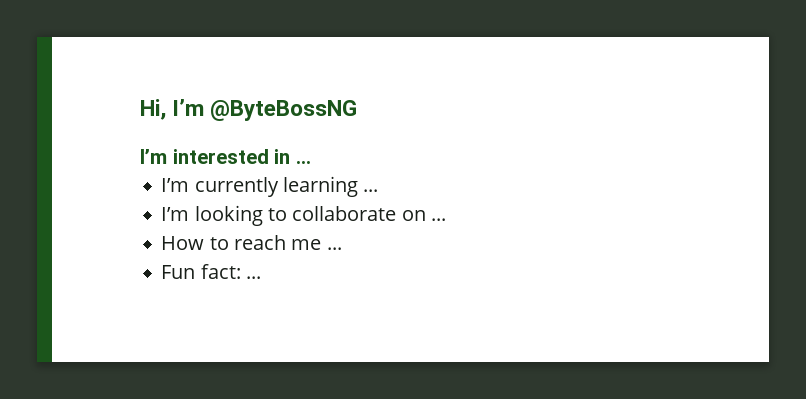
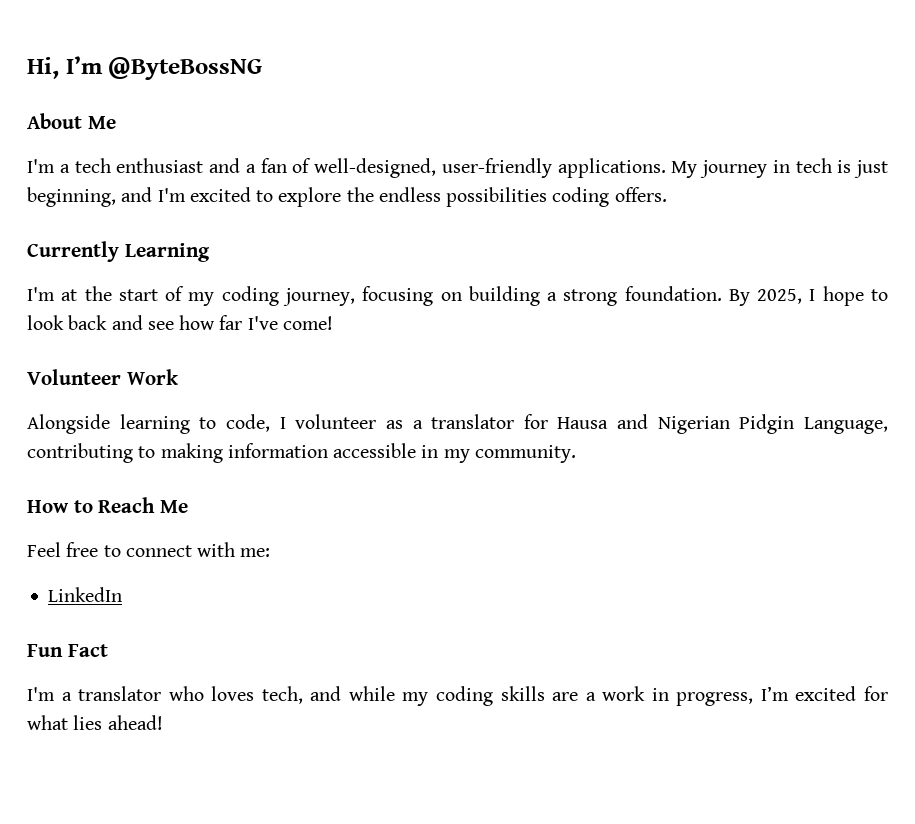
[140,149,311,164] [161,176,379,197] [161,205,446,226] [161,235,342,250] [161,264,261,279] I’m interested in ... // I’m currently learning ... // I’m looking to collaborate on ... // How to reach me ... // Fun fact: ... -> [27,113,116,129] [27,158,888,178] [27,187,667,207] [27,241,210,262] [27,286,889,306] [27,315,333,330] [27,369,179,385] [27,414,888,434] [27,443,576,463] [27,497,189,513] [27,542,271,557] [48,587,123,602] [27,644,108,657] [27,686,888,706] [27,715,163,730] About Me // I'm a tech enthusiast and a fan of well-designed, user-friendly applications. My journey in tech is just beginning, and I'm excited to explore the endless possibilities coding offers. // Currently Learning // I'm at the start of my coding journey, focusing on building a strong foundation. By 2025, I hope to look back and see how far I've come! // Volunteer Work // Alongside learning to code, I volunteer as a translator for Hausa and Nigerian Pidgin Language, contributing to making information accessible in my community. // How to Reach Me // Feel free to connect with me: // LinkedIn // Fun Fact // I'm a translator who loves tech, and while my coding skills are a work in progress, I’m excited for what lies ahead!

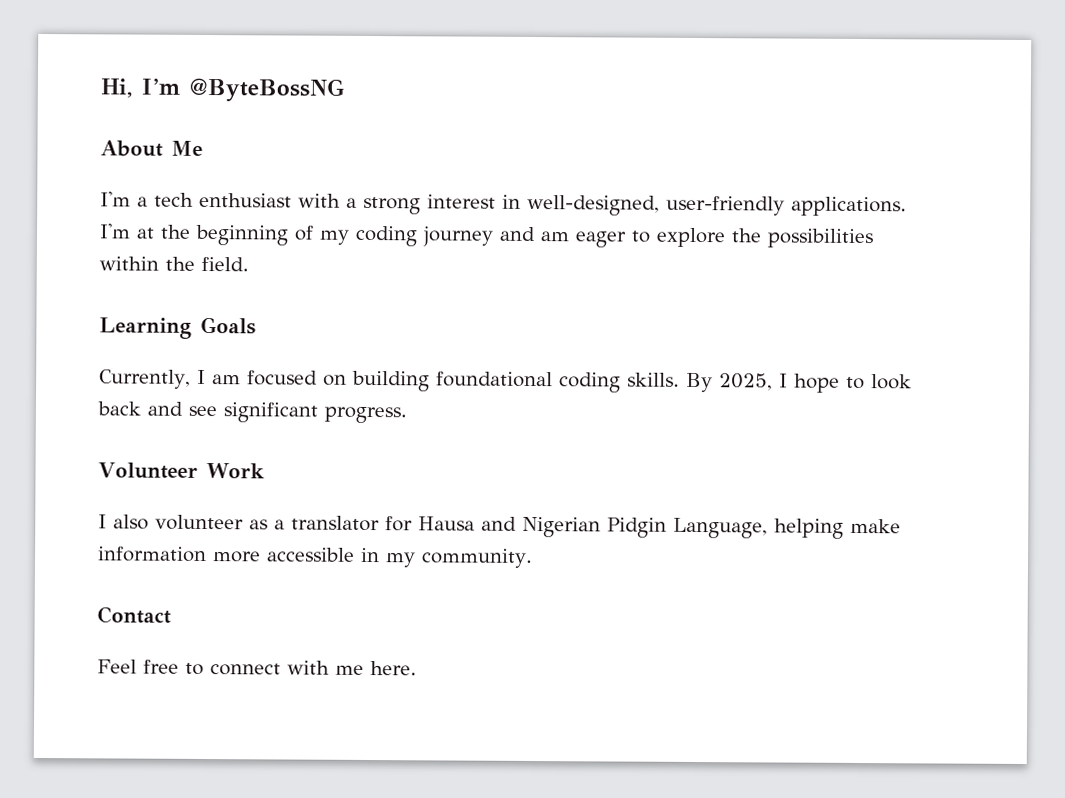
[209,158,888,178] [27,187,667,207] [27,241,210,262] [27,286,722,306] and a fan of well-designed, user-friendly applications. My journey in tech is just beginning, and I'm excited to explore the endless possibilities coding offers. // Currently Learning // I'm at the start of my coding journey, focusing on building a strong foundation. -> [298,193,907,217] [99,223,874,249] [99,256,249,272] [99,316,256,339] [99,369,680,393] with a strong interest in well-designed, user-friendly applications. I'm at the beginning of my coding journey and am eager to explore the possibilities within the field. // Learning Goals // Currently, I am focused on building foundational coding skills.
[179,315,333,330] [27,369,179,385] [27,414,286,434] how far I've come! // Volunteer Work // Alongside learning to code, I -> [223,402,407,424] [98,462,265,479] [98,514,149,530] significant progress. // Volunteer Work // I also
[27,443,328,463] contributing to making information -> [774,518,901,539] [98,546,261,563] helping make information more
[27,497,189,513] How to Reach Me -> [97,606,171,624] Contact
[240,548,271,557] [48,587,123,602] [27,644,108,657] [27,686,888,706] [27,715,163,730] me: // LinkedIn // Fun Fact // I'm a translator who loves tech, and while my coding skills are a work in progress, I’m excited for what lies ahead! -> [335,661,417,676] me here.

